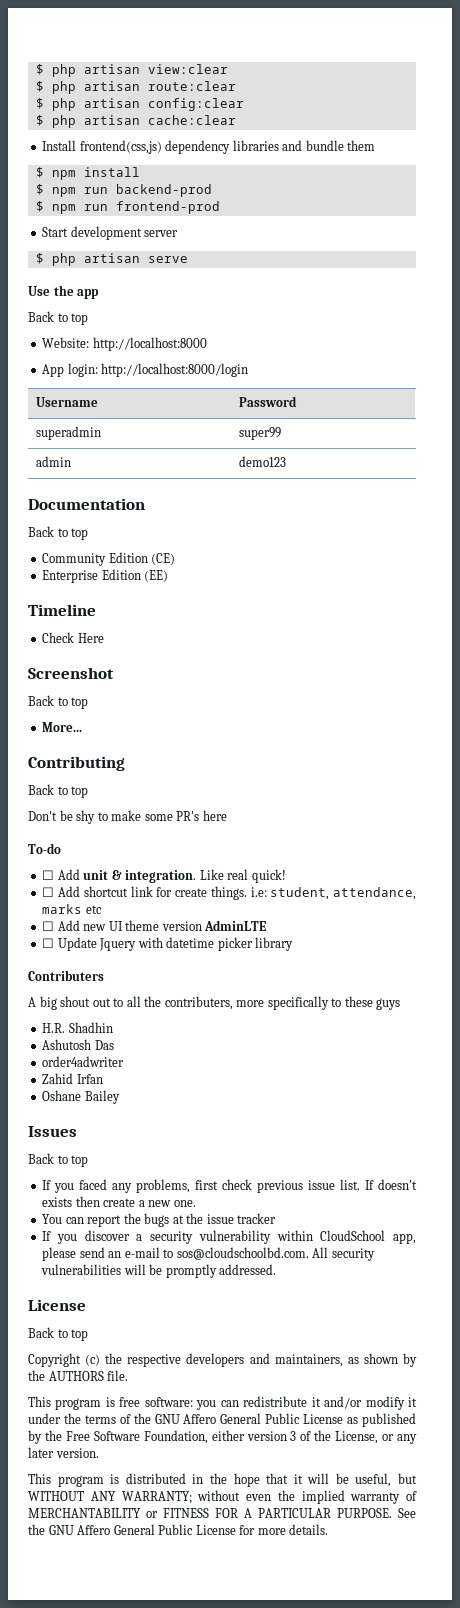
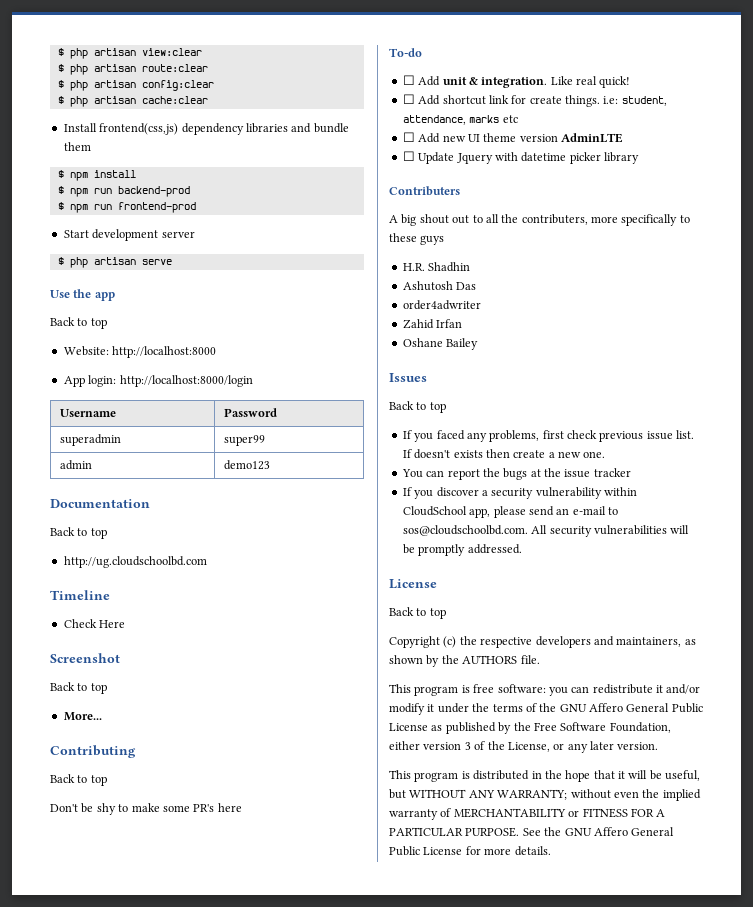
[42,552,176,566] [42,569,169,583] Community Edition (CE) // Enterprise Edition (EE) -> [63,556,207,568] http://ug.cloudschoolbd.com

